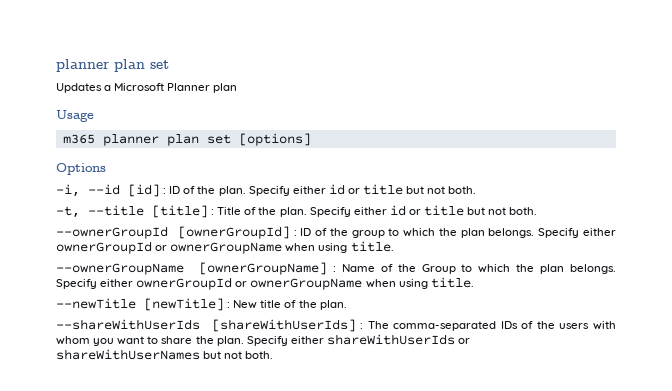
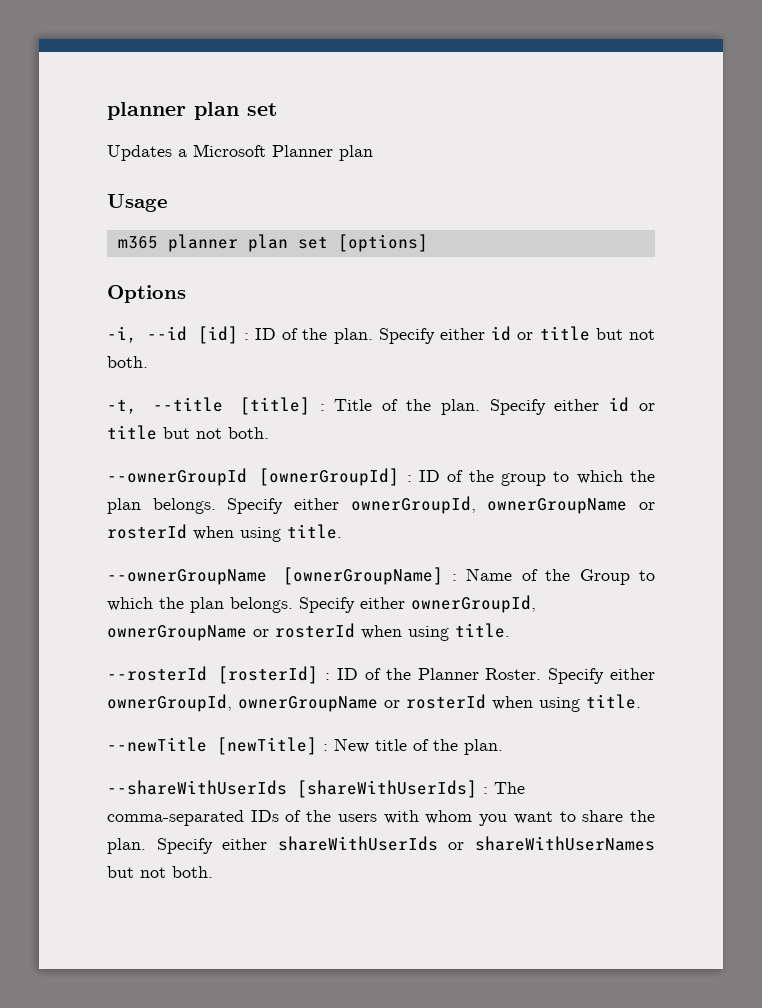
[56,241,283,254] ownerGroupId or ownerGroupName -> [350,496,655,514] [107,524,187,539] ownerGroupId, ownerGroupName or rosterId
[136,277,363,290] ownerGroupId or ownerGroupName -> [411,595,536,613] [107,623,510,641] [107,666,655,684] [107,694,486,712] ownerGroupId, ownerGroupName or rosterId when using title. // --rosterId [rosterId] : ID of the Planner Roster. Specify either ownerGroupId, ownerGroupName or rosterId

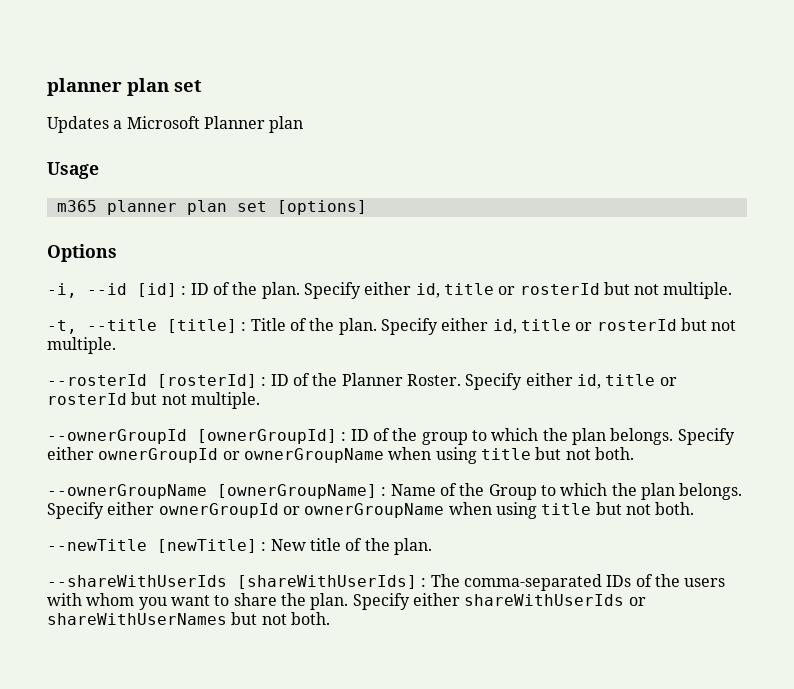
[491,326,655,341] [107,356,148,368] id or title but not both. -> [415,282,733,299] id, title or rosterId but not multiple.
[609,397,656,412] [107,425,269,440] id or title but not both. -> [492,318,737,334] [47,337,116,354] [47,373,677,390] [47,392,260,409] id, title or rosterId but not multiple. // --rosterId [rosterId] : ID of the Planner Roster. Specify either id, title or rosterId but not multiple.
[350,496,655,514] [107,524,342,542] ownerGroupId, ownerGroupName or rosterId when using title. -> [98,447,634,464] ownerGroupId or ownerGroupName when using title but not both.
[411,595,536,613] [107,623,510,641] [107,666,655,684] [107,694,641,712] ownerGroupId, ownerGroupName or rosterId when using title. // --rosterId [rosterId] : ID of the Planner Roster. Specify either ownerGroupId, ownerGroupName or rosterId when using title. -> [158,502,695,519] ownerGroupId or ownerGroupName when using title but not both.

